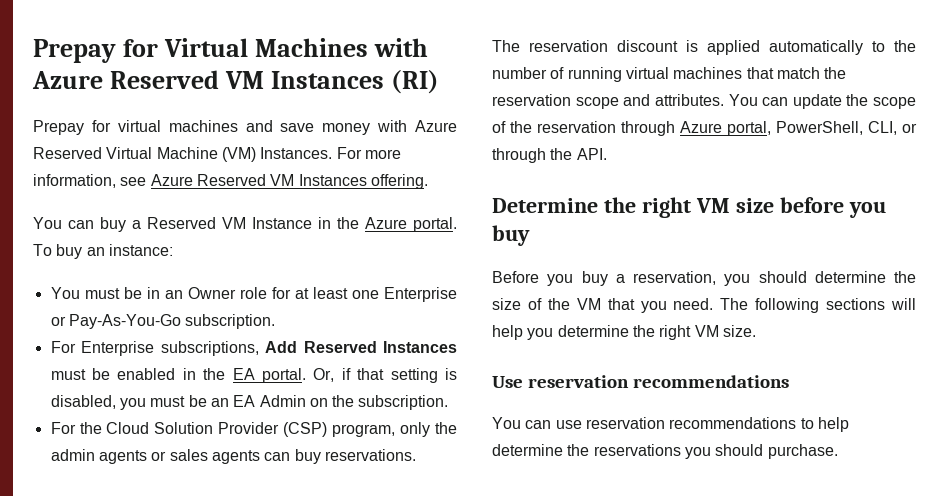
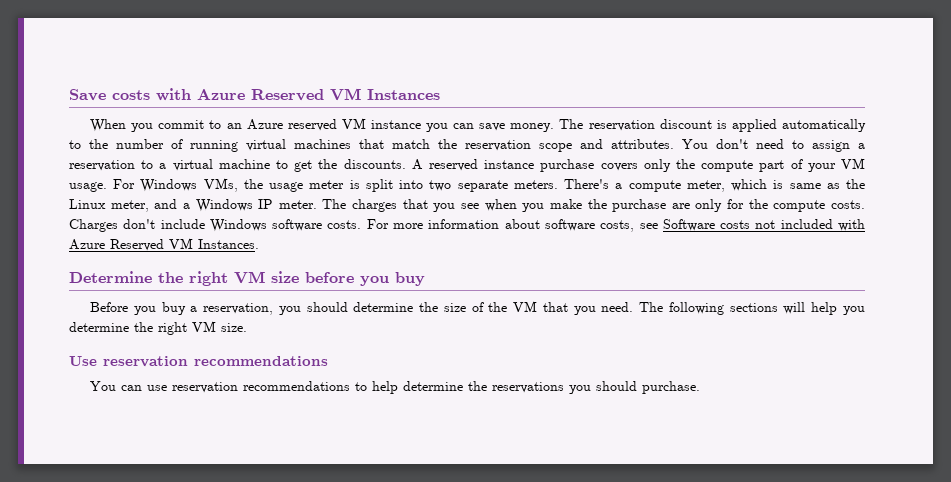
[33,38,368,63] Prepay for Virtual Machines -> [69,89,150,101] Save costs
[390,70,439,94] [33,120,457,135] [33,147,401,162] [33,174,428,189] [33,217,457,232] [33,244,173,259] [50,287,458,302] [50,314,276,329] [50,341,457,356] [50,368,457,383] [50,395,449,410] [50,422,458,437] [50,449,416,464] (RI) // Prepay for virtual machines and save money with Azure Reserved Virtual Machine (VM) Instances. For more information, see Azure Reserved VM Instances offering. // You can buy a Reserved VM Instance in the Azure portal. To buy an instance: // You must be in an Owner role for at least one Enterprise or Pay-As-You-Go subscription. // For Enterprise subscriptions, Add Reserved Instances must be enabled in the EA portal. Or, if that setting is disabled, you must be an EA Admin on the subscription. // For the Cloud Solution Provider (CSP) program, only the admin agents or sales agents can buy reservations. // -> [90,118,555,132] // When you commit to an Azure reserved VM instance you can save money.
[762,94,916,109] [492,121,917,136] [492,148,607,163] can update the scope of the reservation through Azure portal, PowerShell, CLI, or through the API. -> [716,139,865,152] [69,158,866,172] [69,178,865,192] [69,199,865,212] [69,219,865,232] [69,238,259,251] don't need to assign a reservation to a virtual machine to get the discounts. A reserved instance purchase covers only the compute part of your VM usage. For Windows VMs, the usage meter is split into two separate meters. There's a compute meter, which is same as the Linux meter, and a Windows IP meter. The charges that you see when you make the purchase are only for the compute costs. Charges don't include Windows software costs. For more information about software costs, see Software costs not included with Azure Reserved VM Instances.

